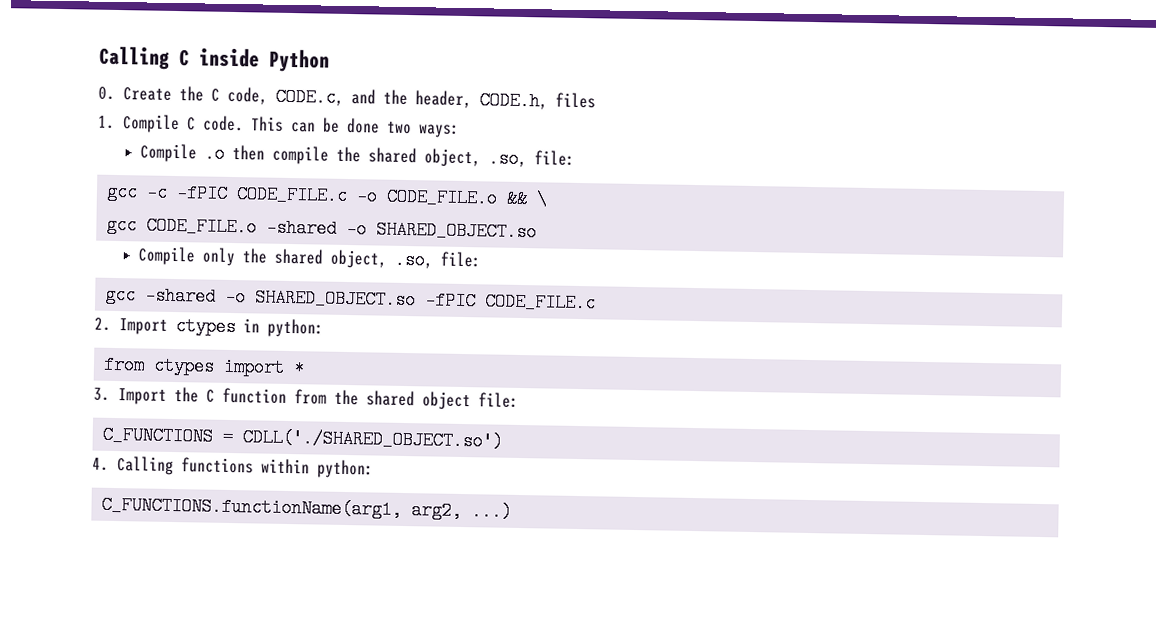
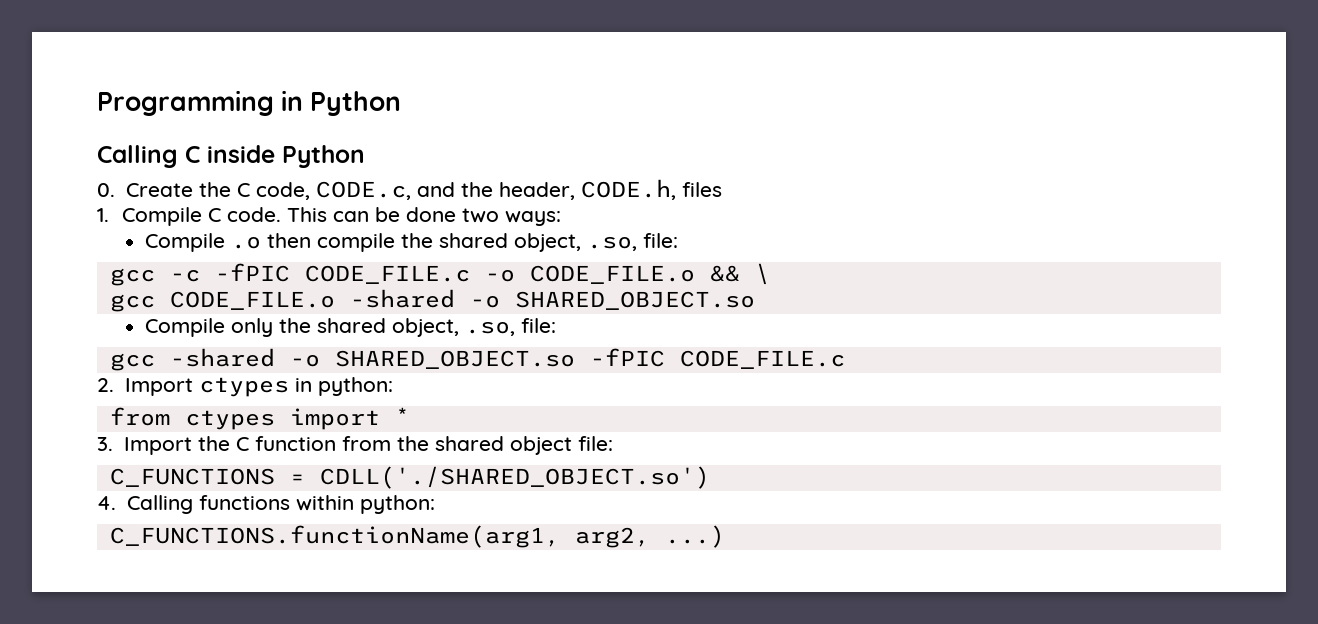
(99, 57) none -> [97,90,402,116] Programming in Python //

